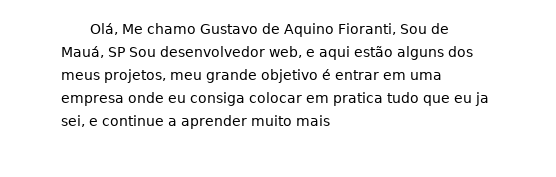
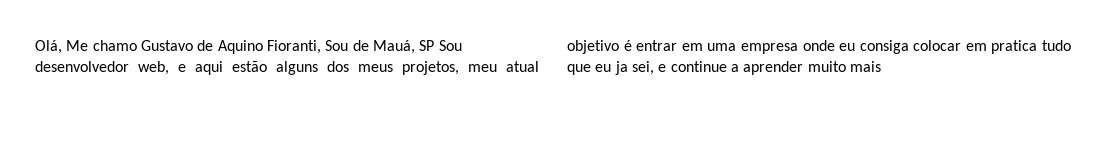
[206,69,257,83] grande -> [506,61,539,72] atual

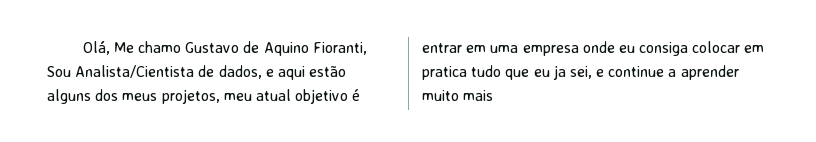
[352,40,462,54] [35,61,169,75] de Mauá, SP Sou desenvolvedor web, -> [75,65,262,79] Analista/Cientista de dados,

